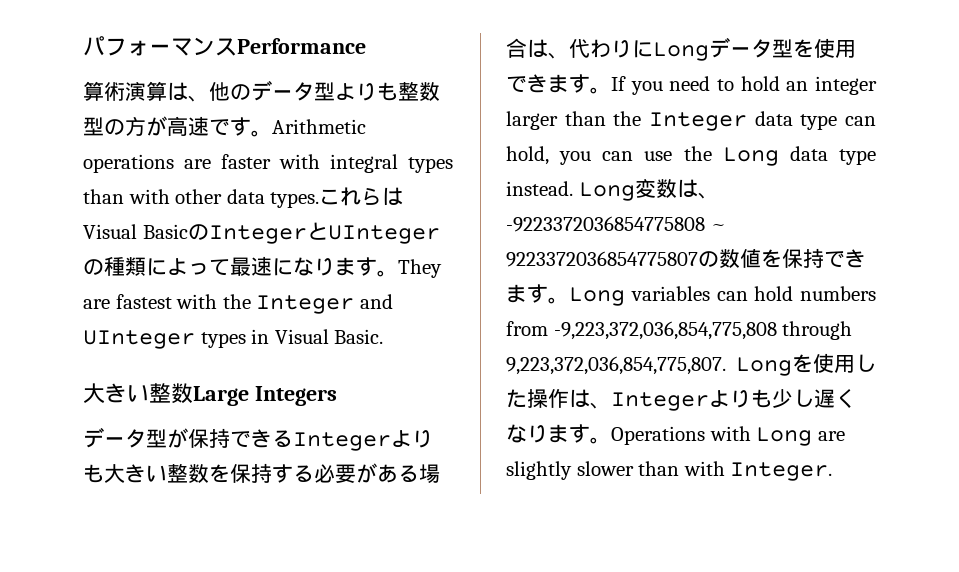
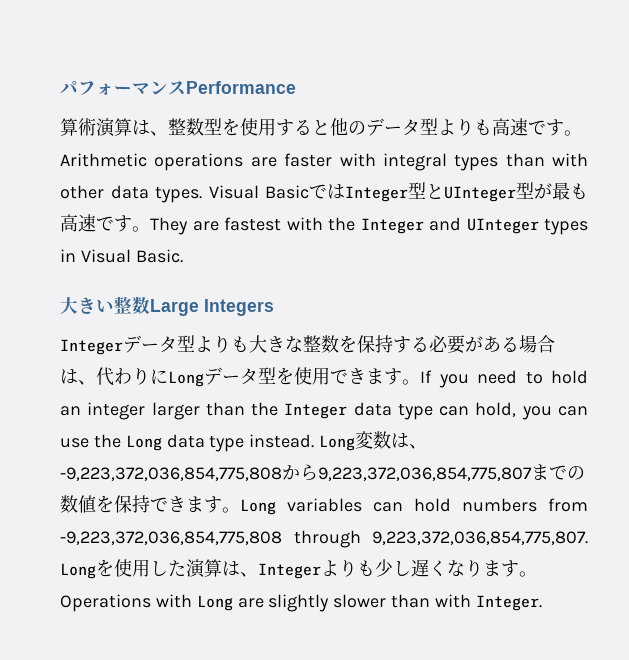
(209, 98) none -> [168,118,330,136] 整数型を使用すると
[398,81,440,101] [83,116,167,136] 整数型の方が -> (492, 127) none
[319,187,404,206] [83,222,440,244] [83,256,356,276] これらはVisual BasicのIntegerとUIntegerの種類によって最速になりま -> [208,182,588,202] [60,214,114,232] Visual BasicではInteger型とUInteger型が最も高速で
[83,427,391,451] データ型が保持できるInteger -> [60,335,195,355] Integerデータ型
[146,465,167,482] い -> [285,336,303,353] な
[506,216,726,232] [506,251,698,267] -9223372036854775808 ~ 9223372036854775807 -> [60,464,567,481] -9,223,372,036,854,775,808から9,223,372,036,854,775,807まで
[527,389,569,408] 操作 -> [186,559,222,578] 演算

